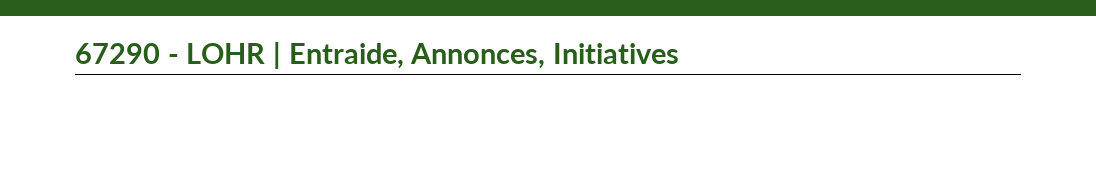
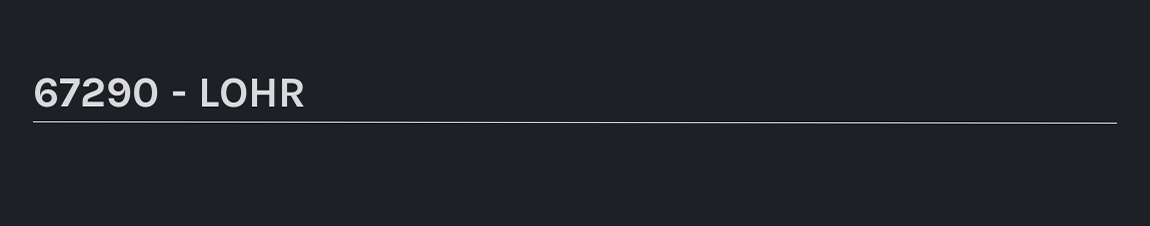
[273,42,680,69] | Entraide, Annonces, Initiatives -> (308, 92) none

